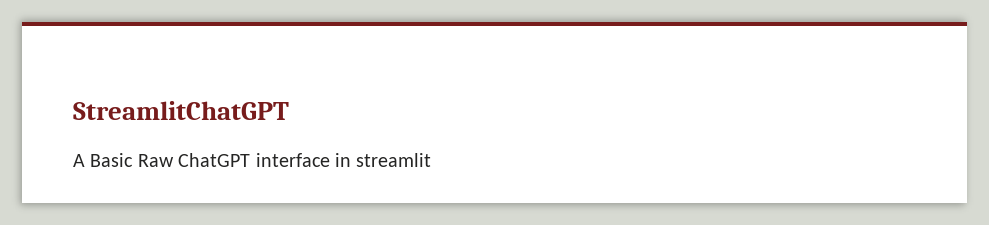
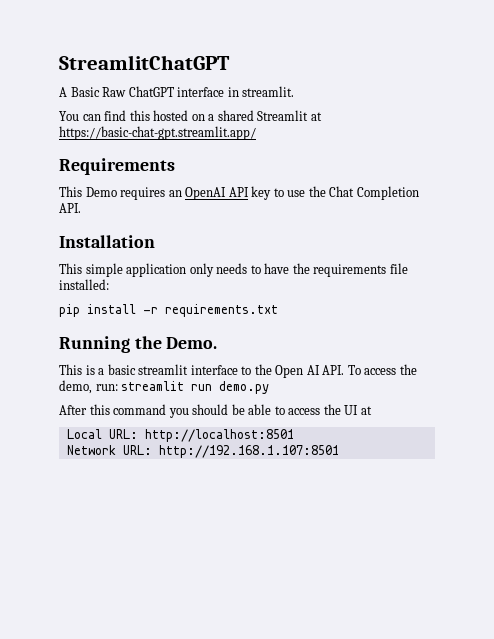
[356,153,432,167] streamlit -> [242,86,295,97] [59,110,322,121] [59,126,256,140] [59,158,175,175] [59,186,419,200] [59,203,81,213] [59,235,155,248] [59,263,408,277] [59,279,109,290] [59,304,278,317] [59,336,218,353] [59,364,417,378] [59,380,270,394] [59,404,372,418] [66,429,294,442] [66,445,339,458] streamlit. // You can find this hosted on a shared Streamlit at https://basic-chat-gpt.streamlit.app/ // Requirements // This Demo requires an OpenAI API key to use the Chat Completion API. // Installation // This simple application only needs to have the requirements file installed: // pip install -r requirements.txt // Running the Demo. // This is a basic streamlit interface to the Open AI API. To access the demo, run: streamlit run demo.py // After this command you should be able to access the UI at // Local URL: http://localhost:8501 // Network URL: http://192.168.1.107:8501

